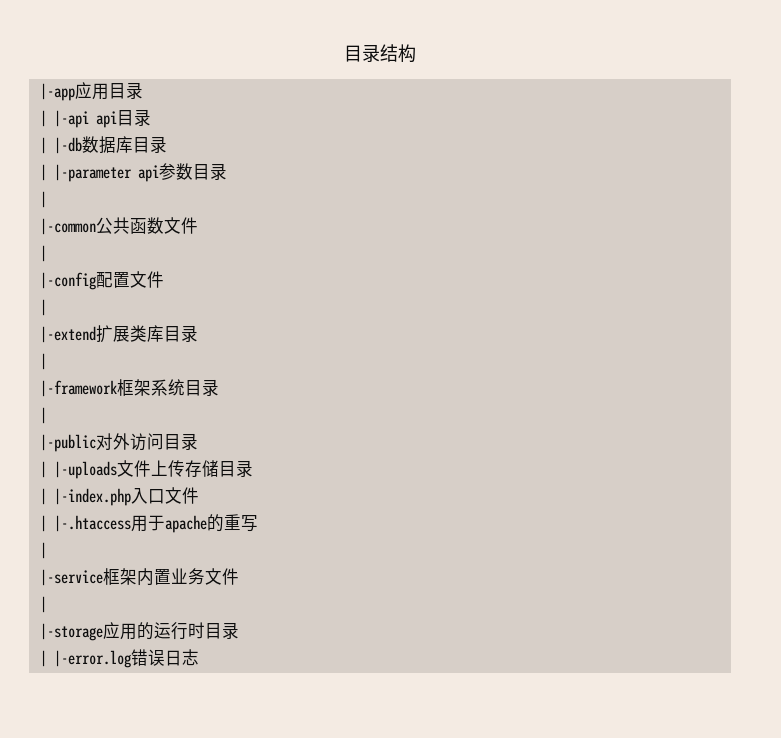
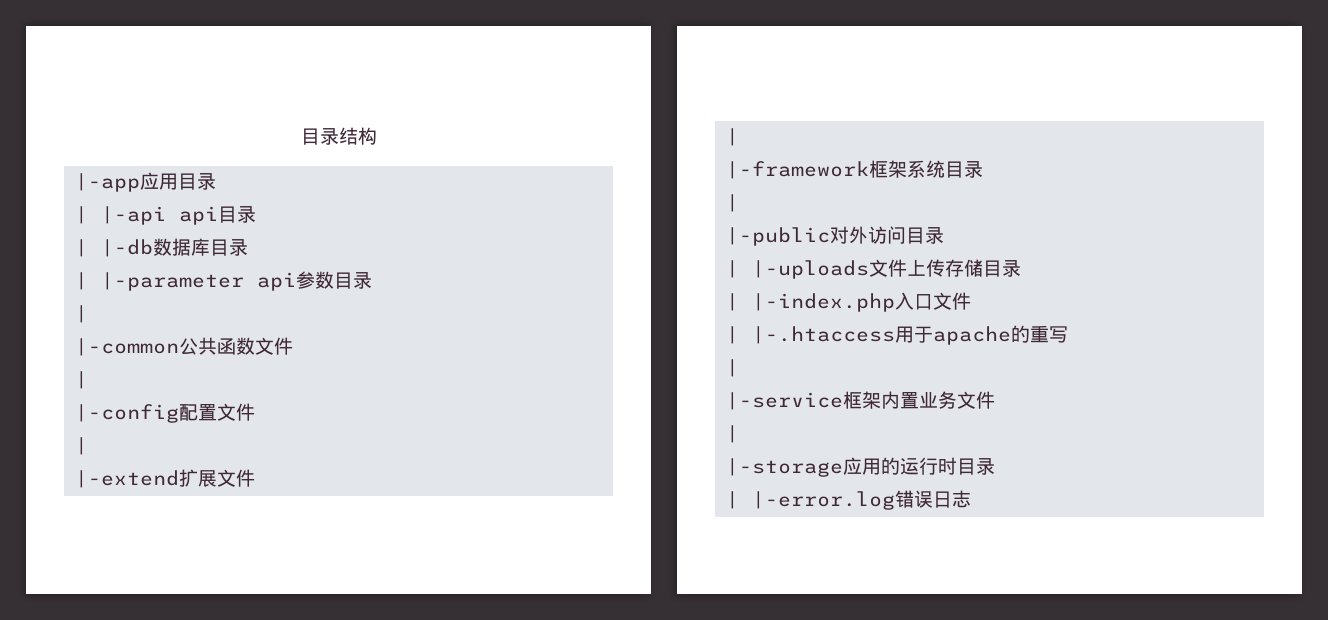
[129,325,198,342] 类库目录 -> [217,469,256,487] 文件

